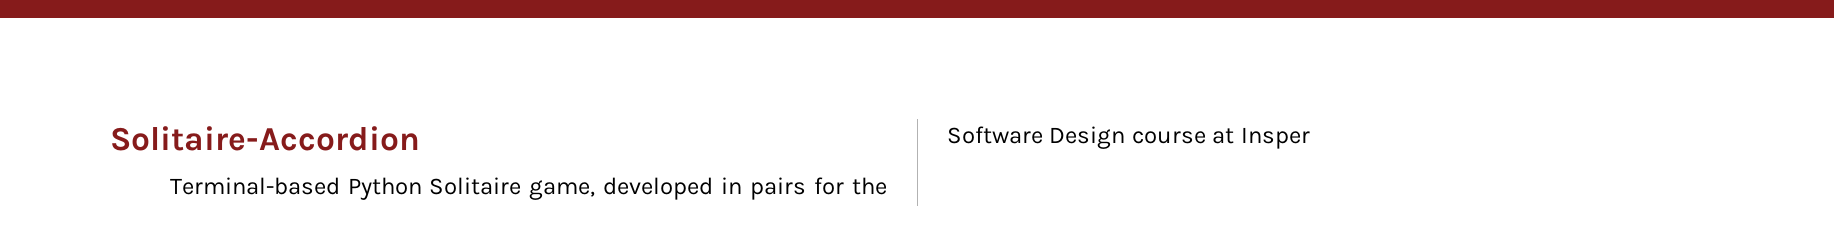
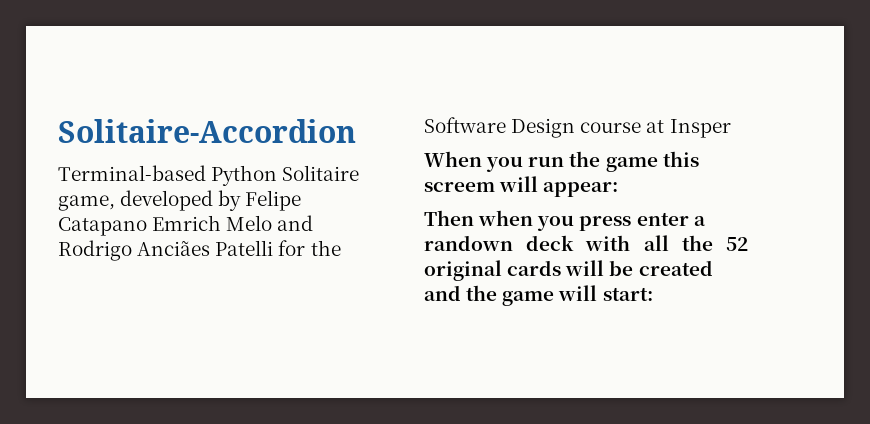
[721,177,807,200] in pairs -> [218,190,302,211] [58,215,314,236] [58,240,274,261] by Felipe Catapano Emrich Melo and Rodrigo Anciães Patelli
(1310, 138) none -> [424,151,699,172] [424,176,619,197] [424,210,706,231] [424,235,748,251] [424,260,713,281] [424,285,653,306] // When you run the game this screem will appear: // Then when you press enter a randown deck with all the 52 original cards will be created and the game will start:

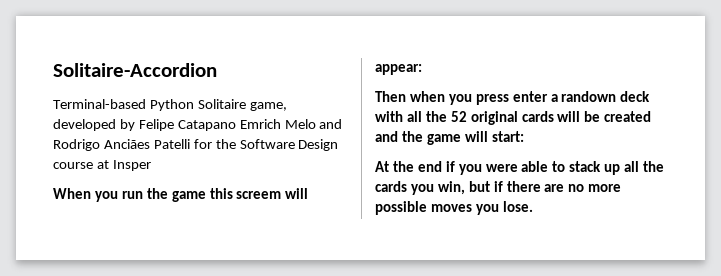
(653, 294) none -> [375,161,665,175] [375,181,622,195] [375,201,533,215] // At the end if you were able to stack up all the cards you win, but if there are no more possible moves you lose.

